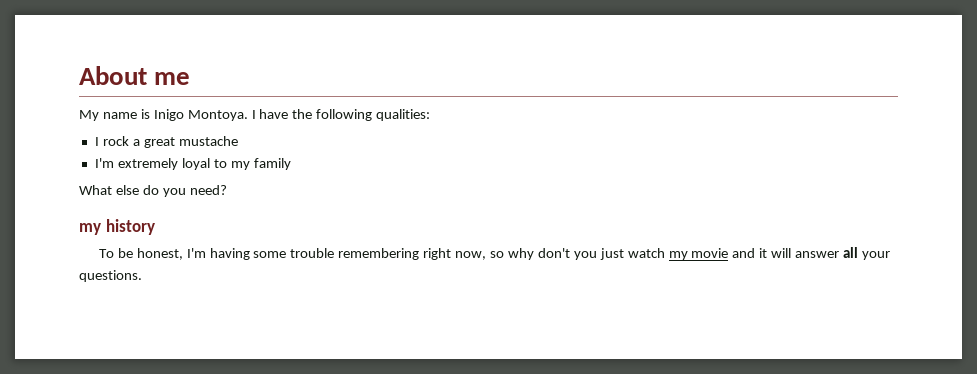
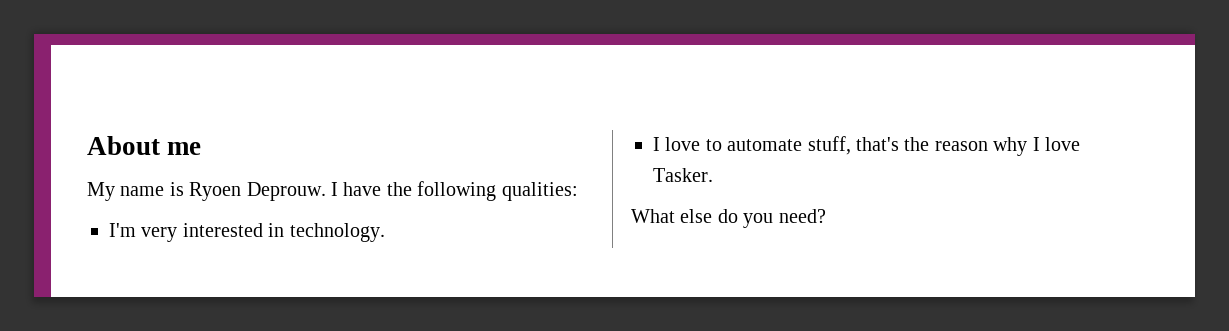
[153,109,248,121] Inigo Montoya. -> [189,182,326,201] Ryoen Deprouw.
[94,136,238,148] [94,158,291,170] I rock a great mustache // I'm extremely loyal to my family -> [109,223,385,242] [653,136,1080,156] [653,168,713,182] I'm very interested in technology. // I love to automate stuff, that's the reason why I love Tasker.
[79,219,155,235] [98,247,890,260] [79,270,142,282] // my history // To be honest, I'm having some trouble remembering right now, so why don't you just watch my movie and it will answer all your questions. -> (826, 216) none

